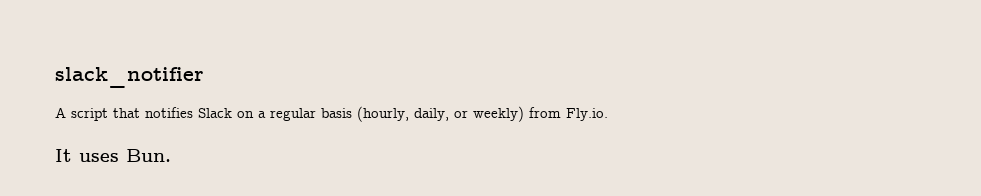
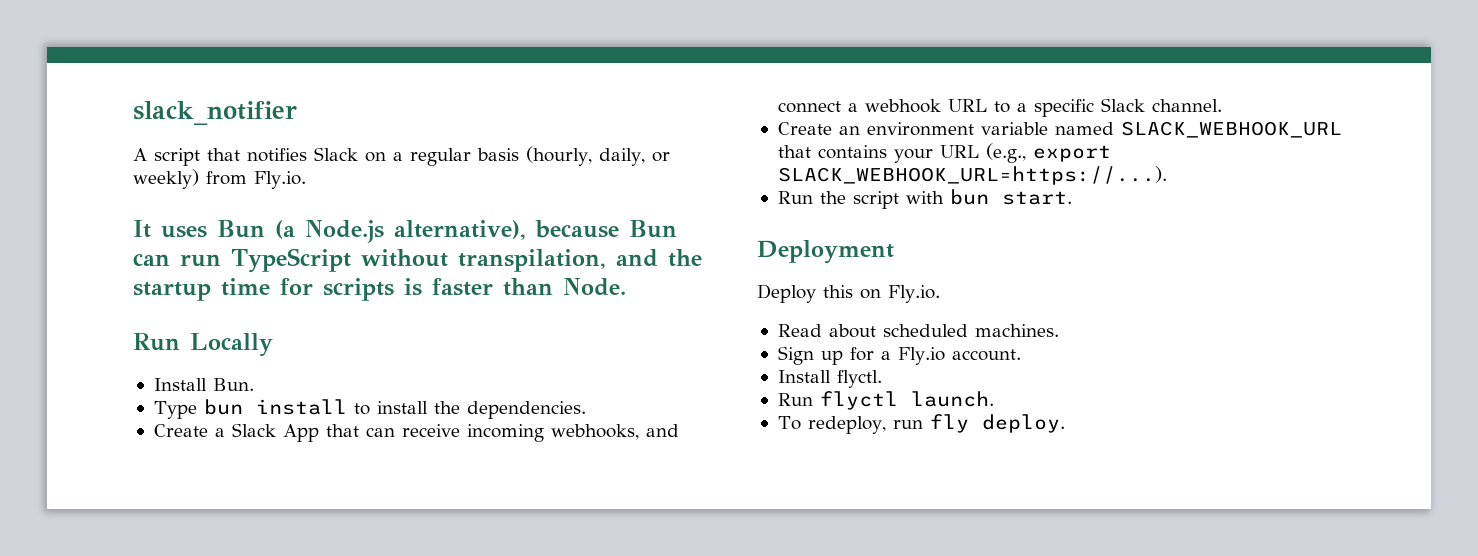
[126,149,171,162] Bun. -> [217,220,677,243] [133,248,702,273] [133,278,626,301] [133,333,273,357] [153,378,254,391] [153,399,586,419] [153,423,679,442] [777,98,1222,117] [777,121,1342,138] [777,143,1111,163] [777,166,1167,185] [777,189,1072,209] [757,240,894,264] [757,284,940,303] [777,324,1059,338] [777,346,1021,365] [777,370,882,388] [777,391,994,410] [777,414,1065,434] Bun (a Node.js alternative), because Bun can run TypeScript without transpilation, and the startup time for scripts is faster than Node. // Run Locally // Install Bun. // Type bun install to install the dependencies. // Create a Slack App that can receive incoming webhooks, and connect a webhook URL to a specific Slack channel. // Create an environment variable named SLACK_WEBHOOK_URL that contains your URL (e.g., export SLACK_WEBHOOK_URL=https://...). // Run the script with bun start. // Deployment // Deploy this on Fly.io. // Read about scheduled machines. // Sign up for a Fly.io account. // Install flyctl. // Run flyctl launch. // To redeploy, run fly deploy.

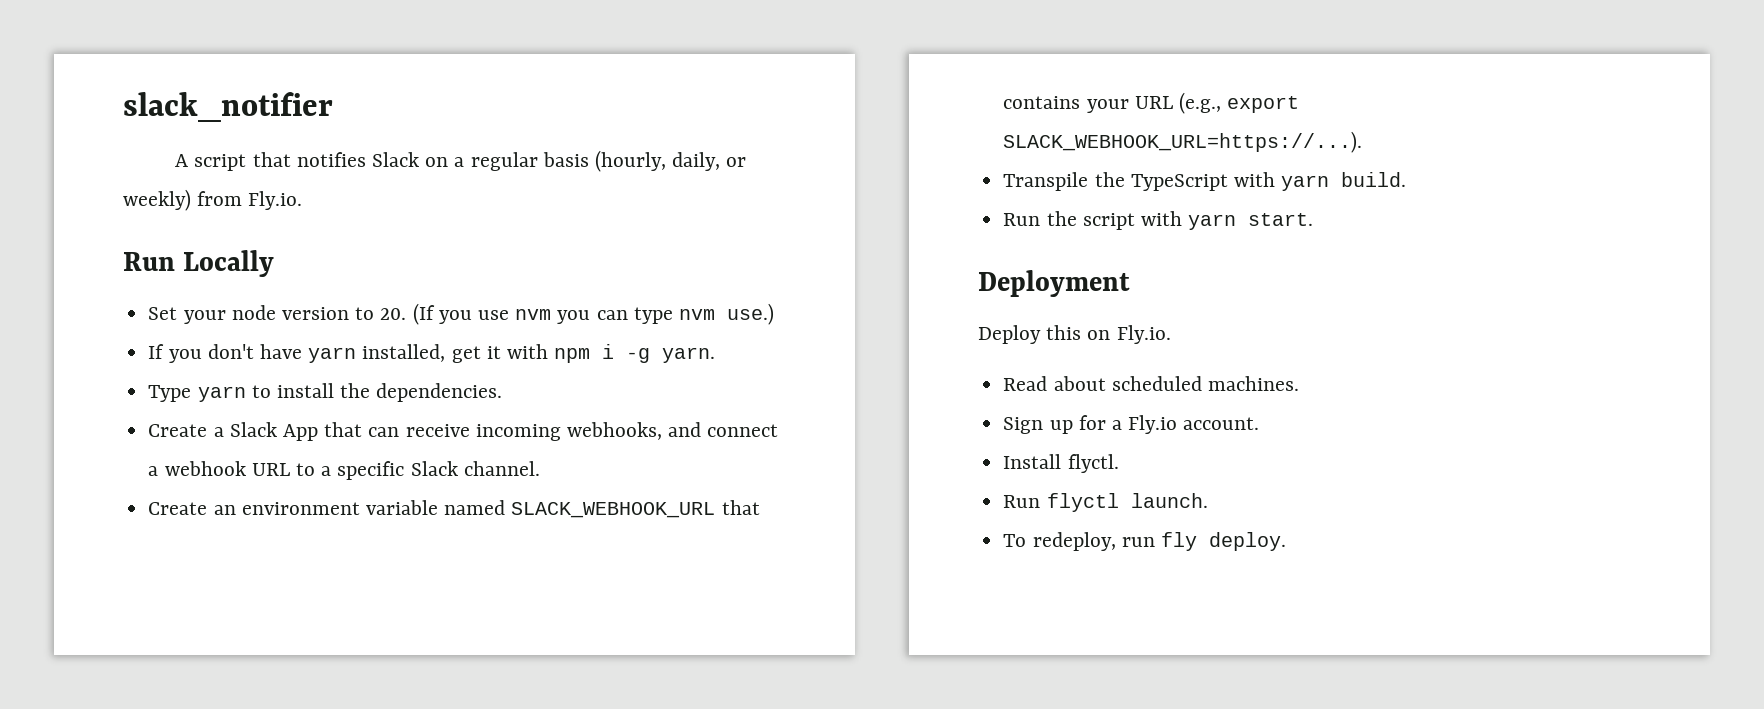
[133,220,677,243] [133,248,702,273] [133,278,626,301] [133,333,273,357] [153,378,254,391] It uses Bun (a Node.js alternative), because Bun can run TypeScript without transpilation, and the startup time for scripts is faster than Node. // Run Locally // Install Bun. -> [123,250,275,277] [148,303,775,325] [148,344,716,363] Run Locally // Set your node version to 20. (If you use nvm you can type nvm use.) // If you don't have yarn installed, get it with npm i -g yarn.
[203,399,347,415] bun install -> [197,386,246,402] yarn
(1167, 175) none -> [1003,172,1407,191] // Transpile the TypeScript with yarn build.
[949,189,989,205] bun -> [1188,214,1237,230] yarn

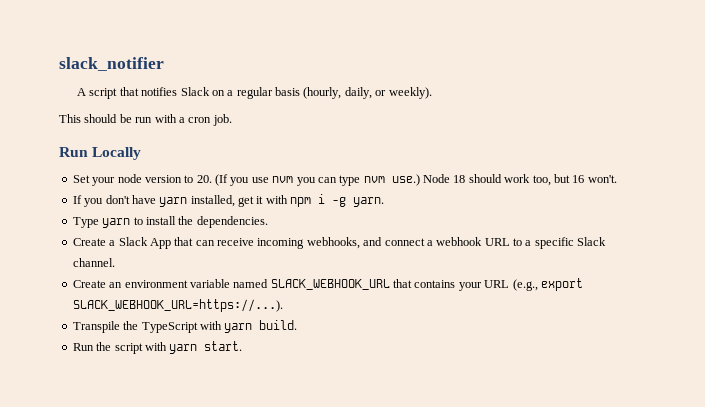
[123,189,303,211] weekly) from Fly.io. -> [388,87,432,99] [59,114,232,126] weekly). // This should be run with a cron job.
(775, 314) none -> [423,174,617,186] Node 18 should work too, but 16 won't.
[978,270,1130,297] [978,325,1171,344] [1003,376,1299,391] [1003,415,1260,434] [1003,454,1119,473] [1003,493,1208,512] [1003,532,1286,551] // Deployment // Deploy this on Fly.io. // Read about scheduled machines. // Sign up for a Fly.io account. // Install flyctl. // Run flyctl launch. // To redeploy, run fly deploy. -> (243, 346) none

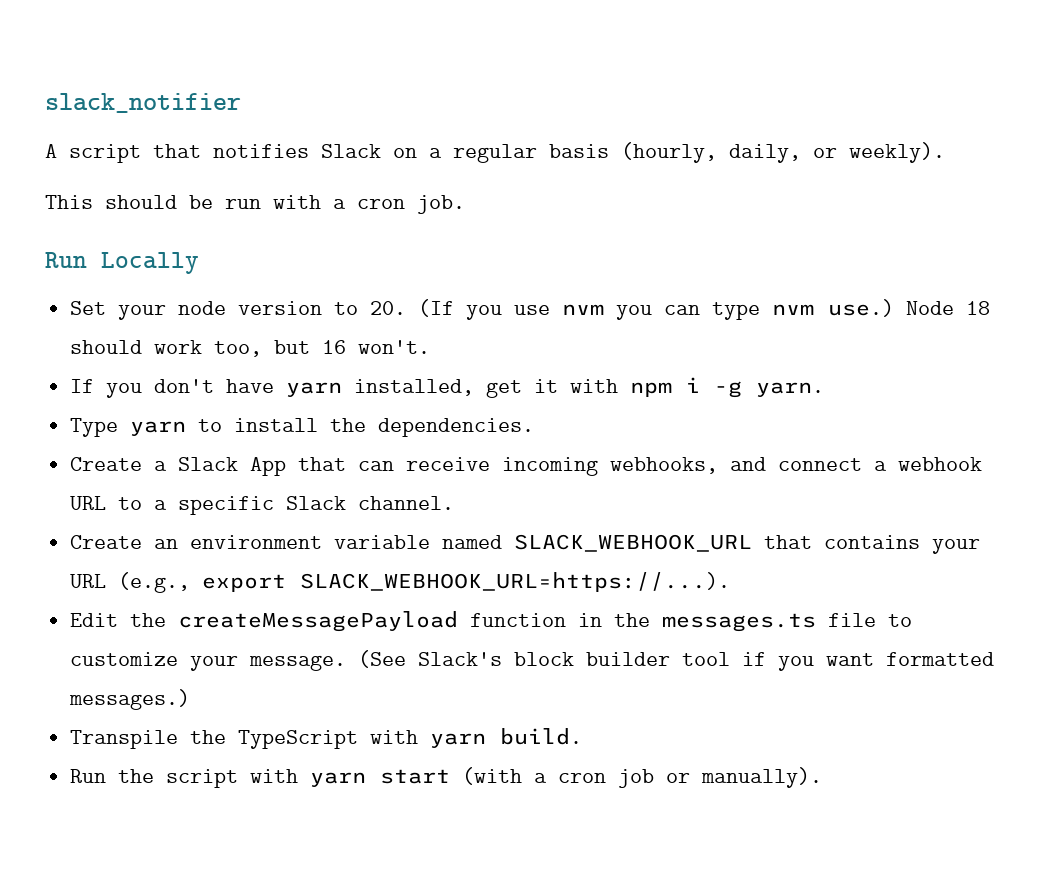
(283, 305) none -> [70,611,913,632] [70,650,995,671] [69,689,191,710] // Edit the createMessagePayload function in the messages.ts file to customize your message. (See Slack's block builder tool if you want formatted messages.)
[204,341,243,351] start. -> [380,767,823,788] start (with a cron job or manually).

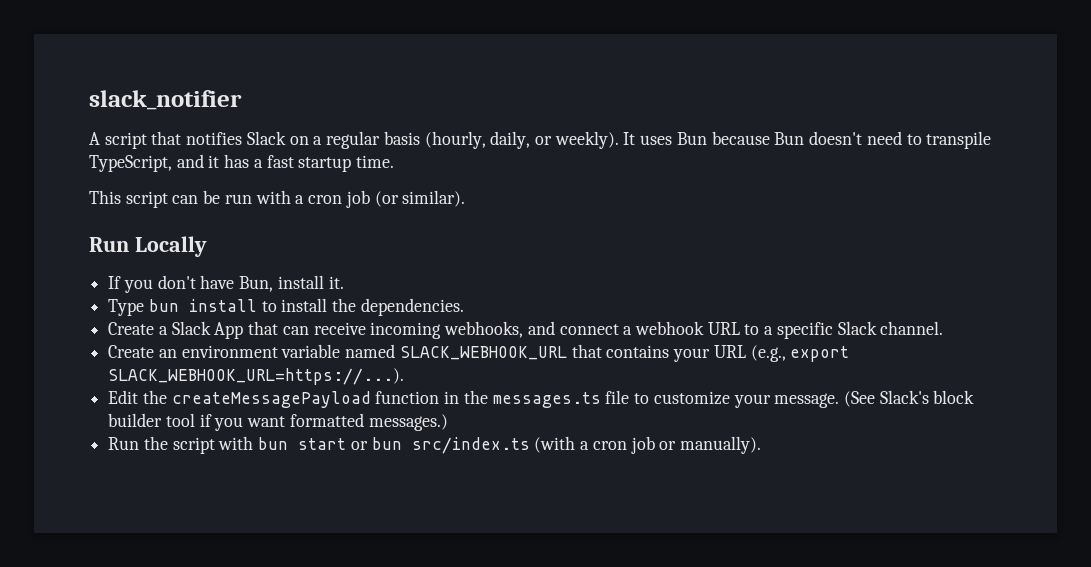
(945, 152) none -> [623,131,992,149] [89,154,395,172] It uses Bun because Bun doesn't need to transpile TypeScript, and it has a fast startup time.
[105,195,177,209] should -> [125,191,199,208] script can
[417,195,465,214] job. -> [345,190,466,208] job (or similar).
[70,299,991,320] [70,340,431,357] [70,377,825,398] Set your node version to 20. (If you use nvm you can type nvm use.) Node 18 should work too, but 16 won't. // If you don't have yarn installed, get it with npm i -g yarn. -> [108,275,344,293] If you don't have Bun, install it.
[130,421,187,436] yarn -> [148,299,257,312] bun install
[70,728,583,749] // Transpile the TypeScript with yarn build. -> (448, 422) none
[310,769,451,787] yarn start -> [258,437,530,454] bun start or bun src/index.ts

